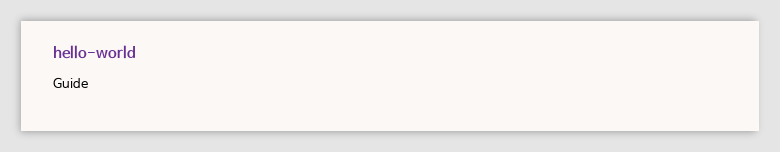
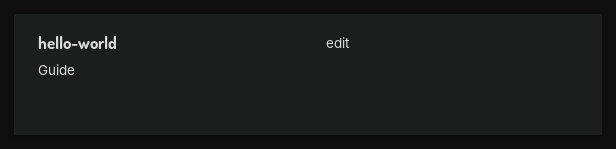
(88, 82) none -> [326,37,350,48] // edit

